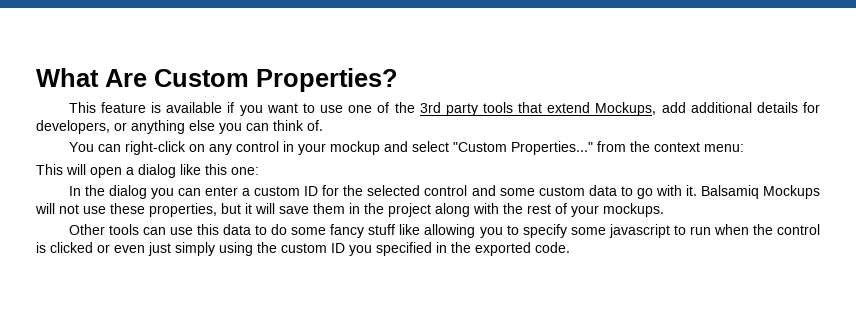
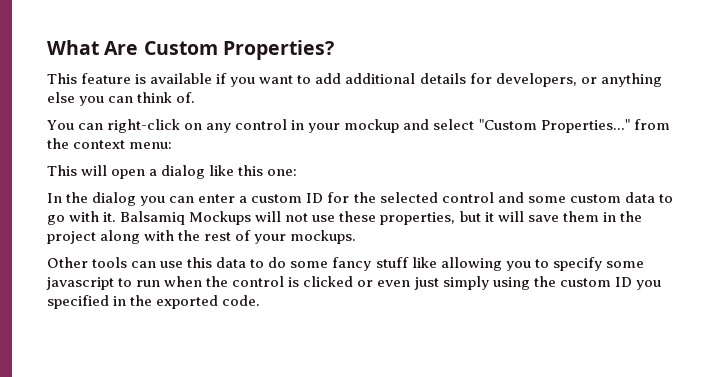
[320,102,657,116] use one of the 3rd party tools that extend Mockups, -> (312, 79) none

